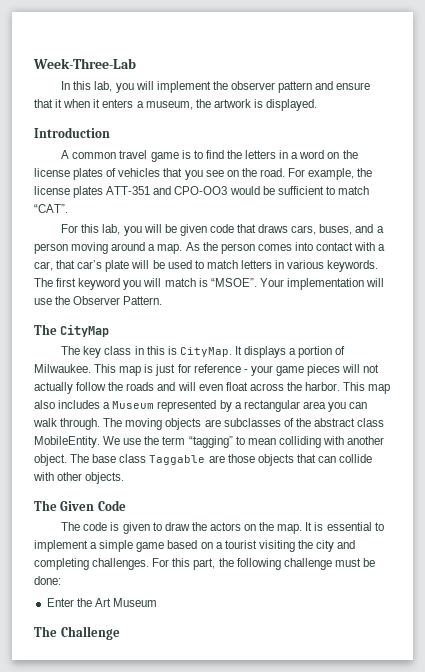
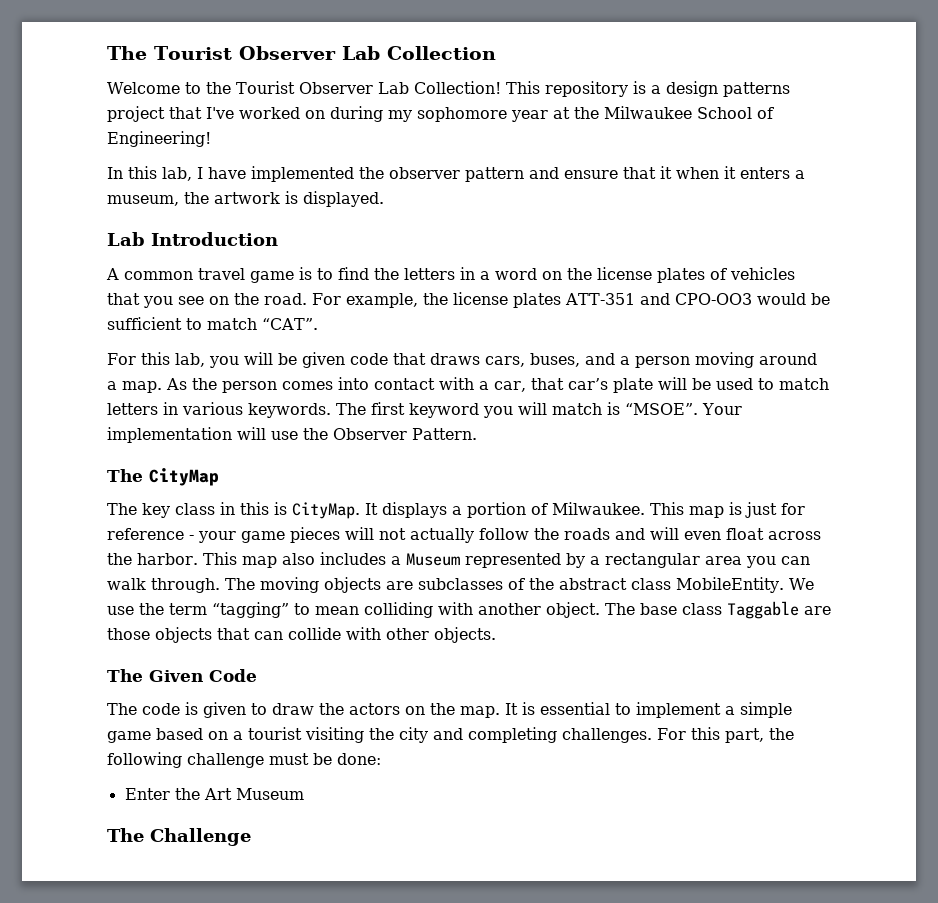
[33,58,136,69] Week-Three-Lab -> [107,46,496,60] [107,81,790,97] [107,106,774,122] [107,131,211,147] The Tourist Observer Lab Collection // Welcome to the Tourist Observer Lab Collection! This repository is a design patterns project that I've worked on during my sophomore year at the Milwaukee School of Engineering!
[115,81,211,93] you will implement -> [197,166,354,182] I have implemented
(318, 105) none -> [107,232,145,246] Lab

